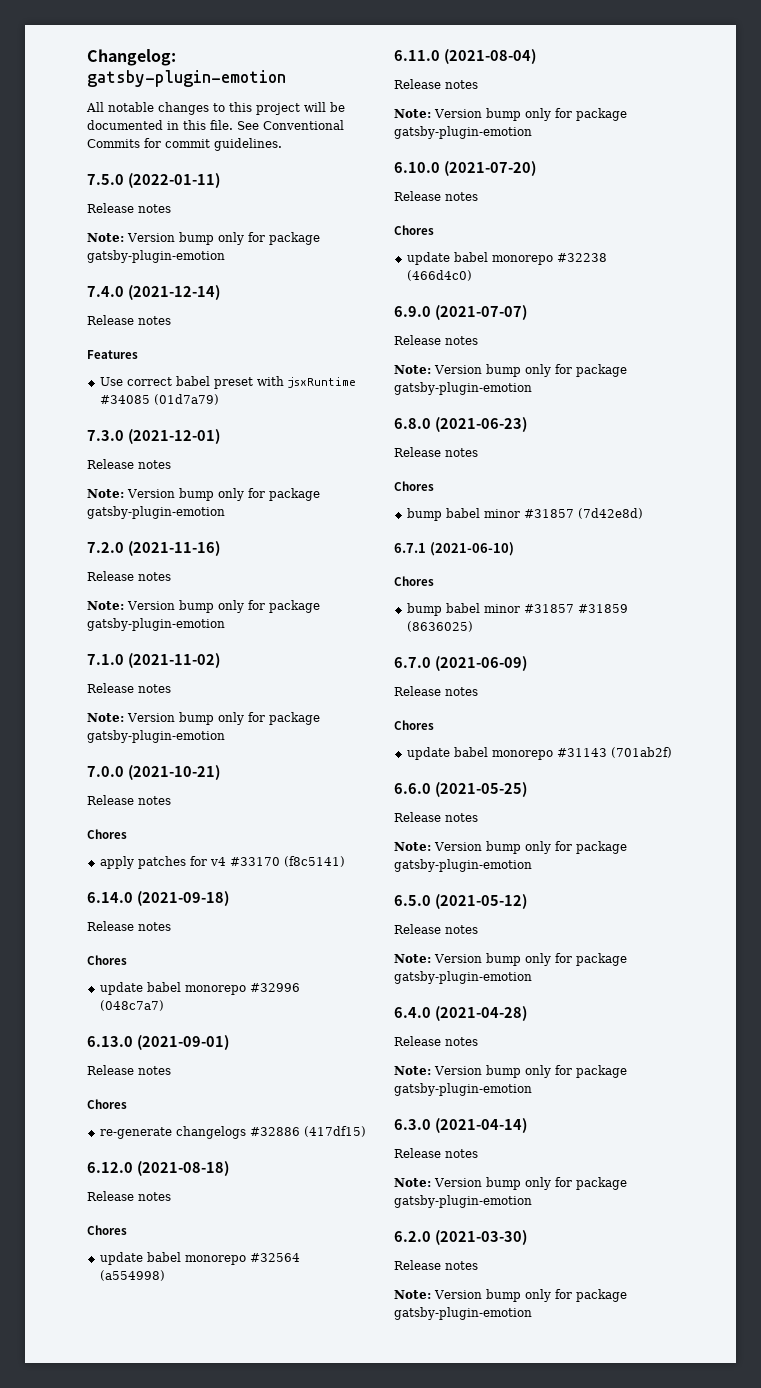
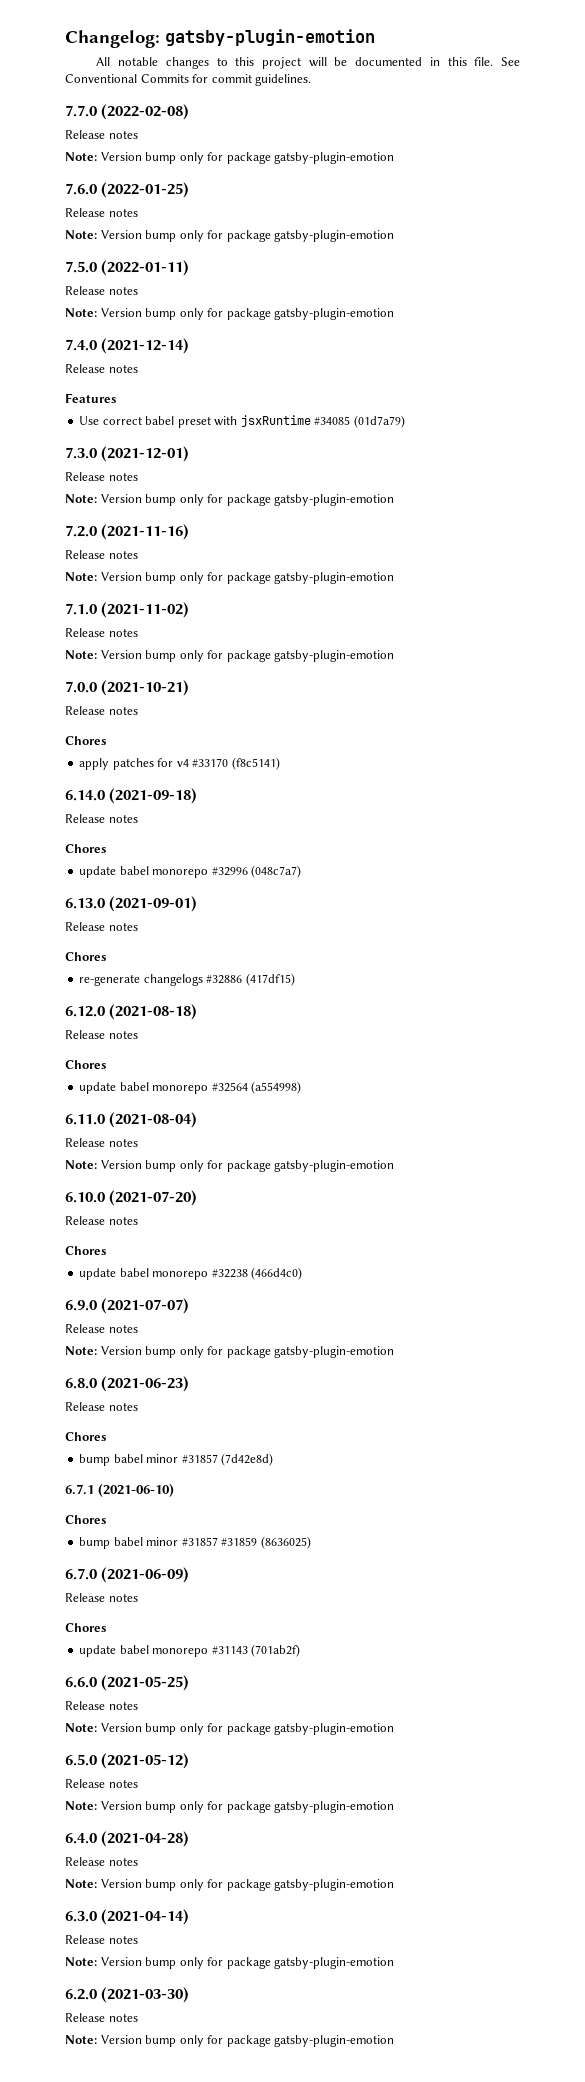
(282, 144) none -> [65,104,190,120] [65,130,138,139] [65,152,395,164] [65,182,190,198] [65,208,138,217] [65,230,395,242] // 7.7.0 (2022-02-08) // Release notes // Note: Version bump only for package gatsby-plugin-emotion // 7.6.0 (2022-01-25) // Release notes // Note: Version bump only for package gatsby-plugin-emotion

